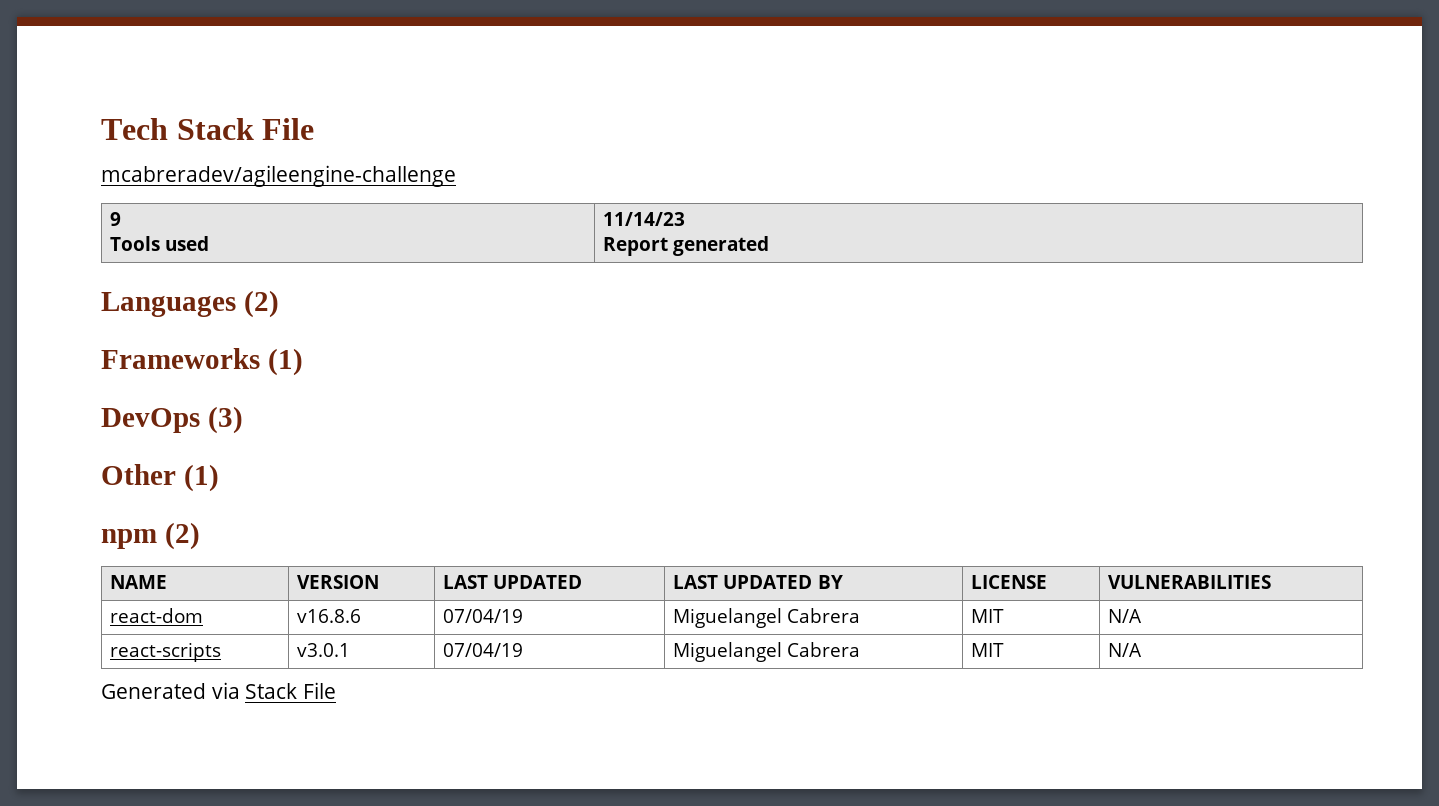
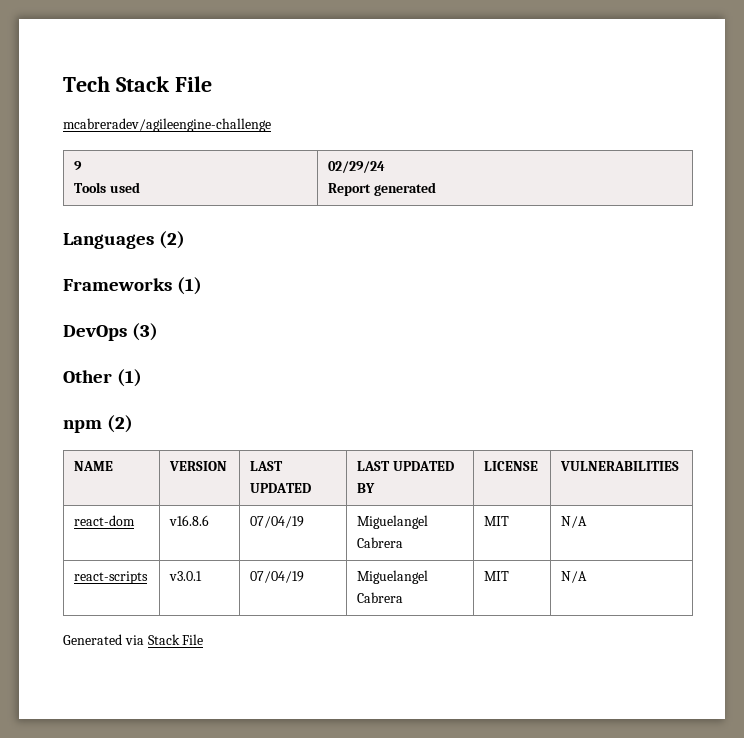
[603,212,686,226] 11/14/23 -> [328,161,386,173] 02/29/24

